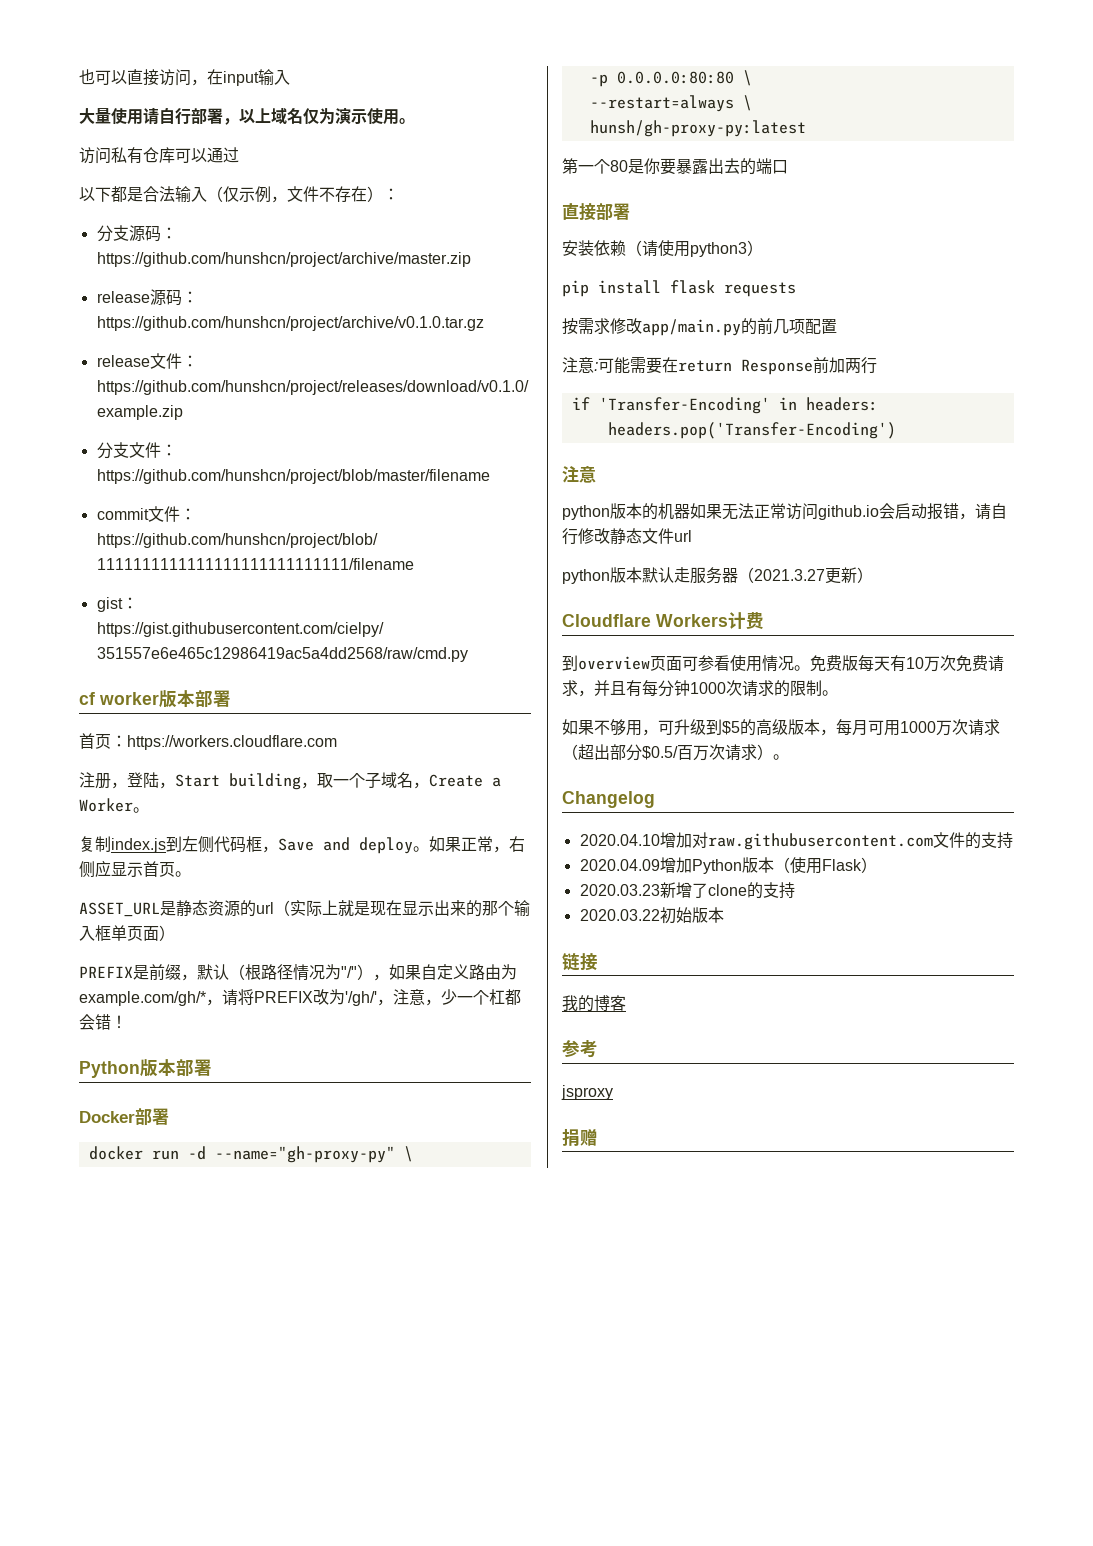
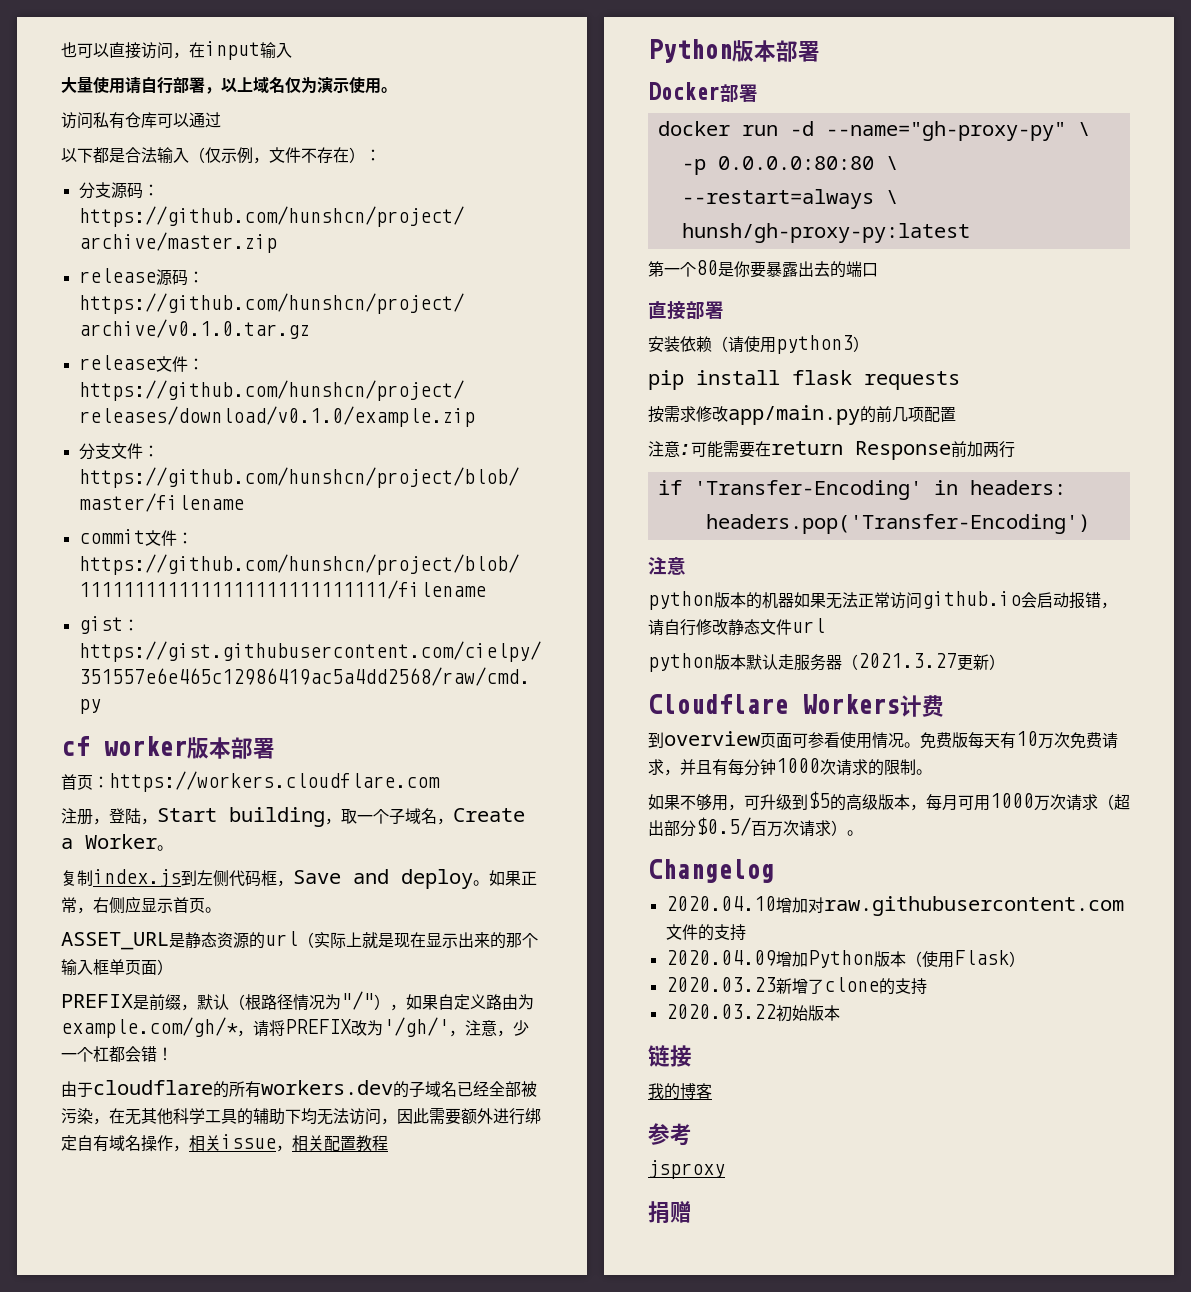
(127, 1022) none -> [61,1080,537,1098] [61,1108,541,1125] [61,1134,388,1152] // 由于cloudflare的所有workers.dev的子域名已经全部被污染，在无其他科学工具的辅助下均无法访问，因此需要额外进行绑定自有域名操作，相关issue，相关配置教程

